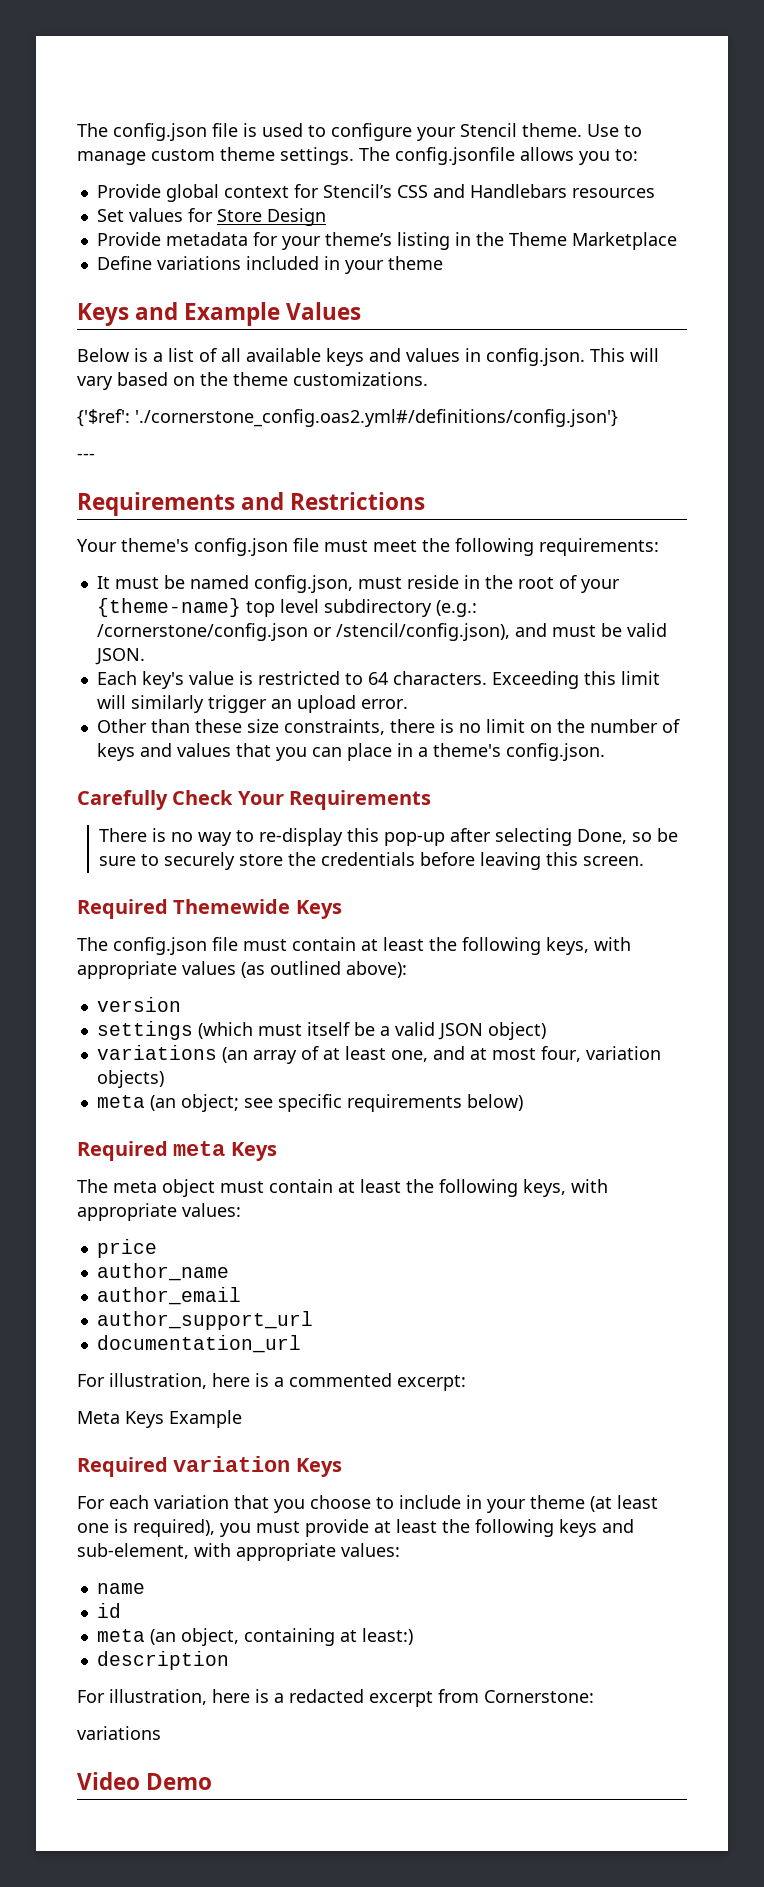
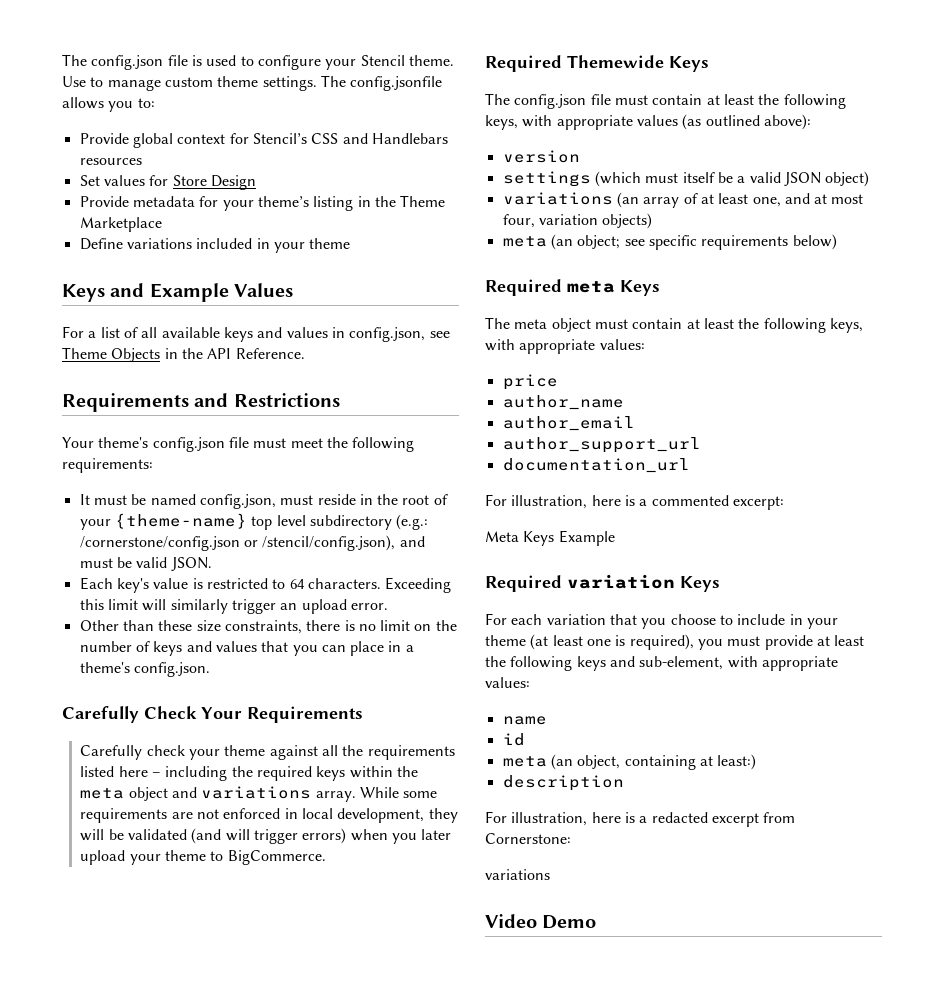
[77,348,148,362] Below is -> [62,326,84,338] For
[486,348,659,366] [77,372,428,390] [77,409,618,427] [77,453,95,460] config.json. This will vary based on the theme customizations. // {'$ref': './cornerstone_config.oas2.yml#/definitions/config.json'} // --- -> [349,327,450,342] [62,347,305,362] config.json, see Theme Objects in the API Reference.
[99,828,679,846] [99,852,645,870] There is no way to re-display this pop-up after selecting Done, so be sure to securely store the credentials before leaving this screen. -> [80,745,455,760] [80,766,419,781] [80,786,438,802] [80,808,458,823] [80,828,452,844] [80,850,326,865] Carefully check your theme against all the requirements listed here – including the required keys within the meta object and variations array. While some requirements are not enforced in local development, they will be validated (and will trigger errors) when you later upload your theme to BigCommerce.

